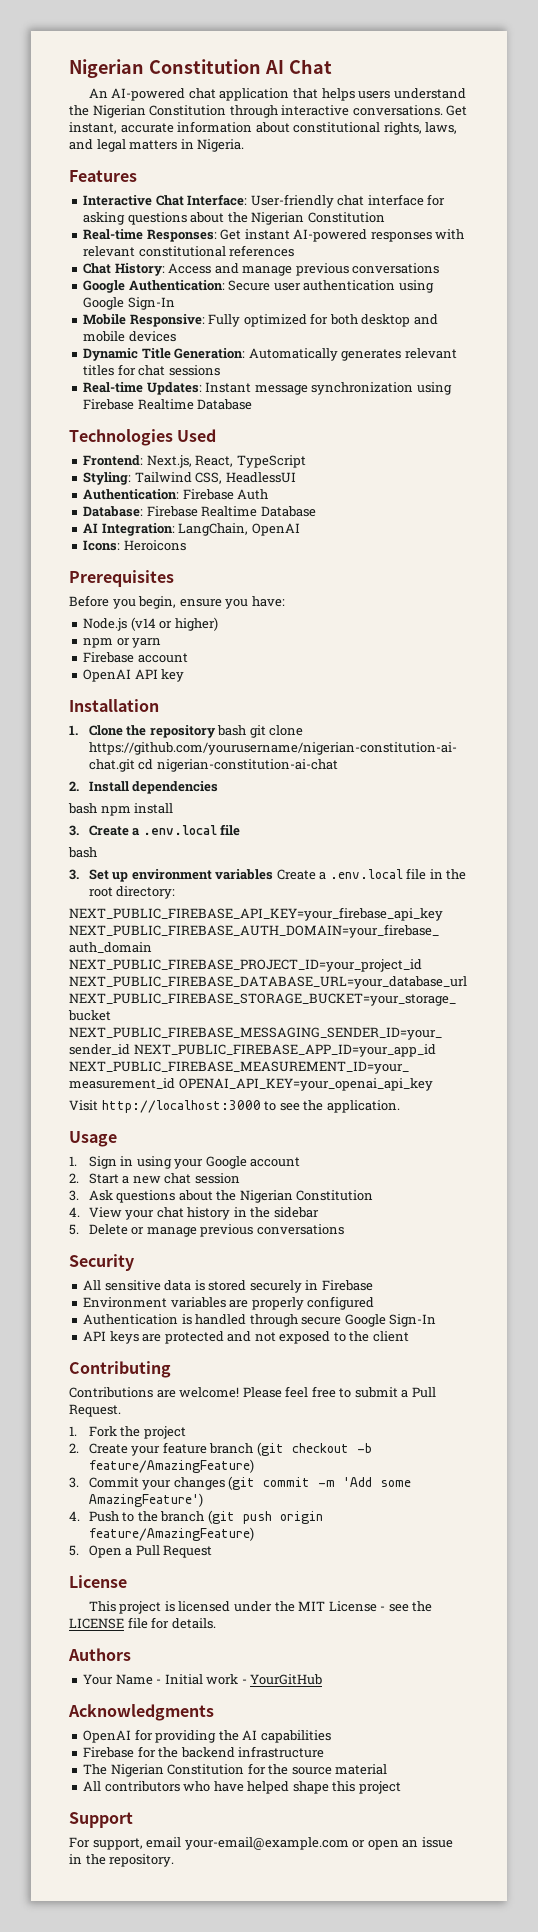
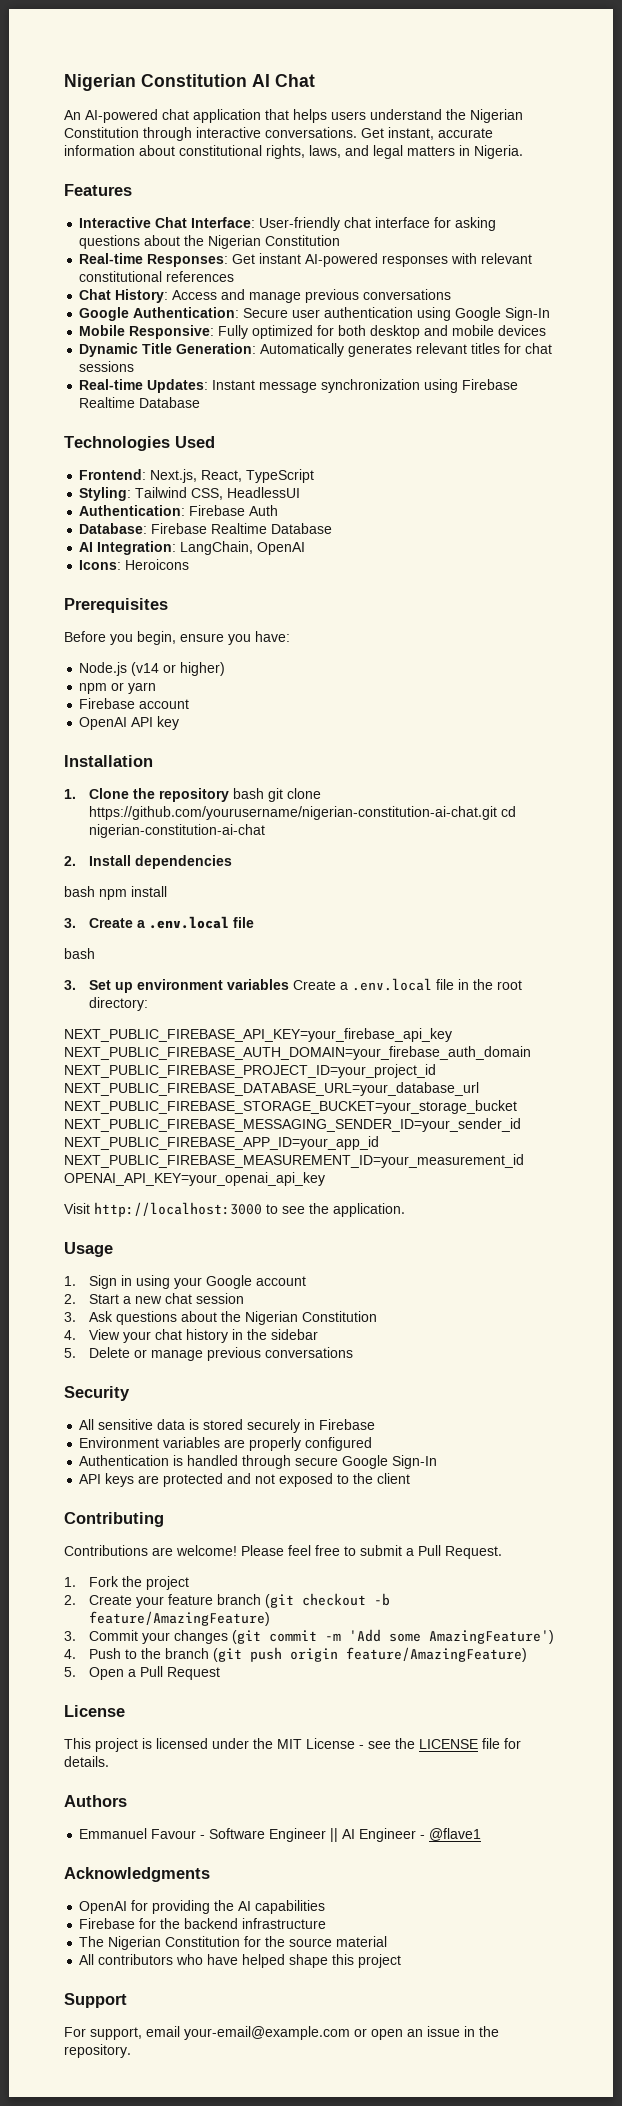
[83,1674,323,1685] Your Name - Initial work - YourGitHub -> [79,1828,482,1842] Emmanuel Favour - Software Engineer || AI Engineer - @flave1

